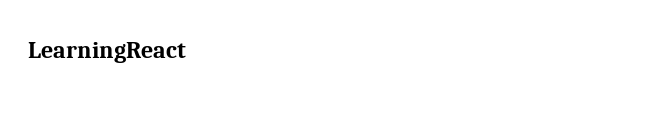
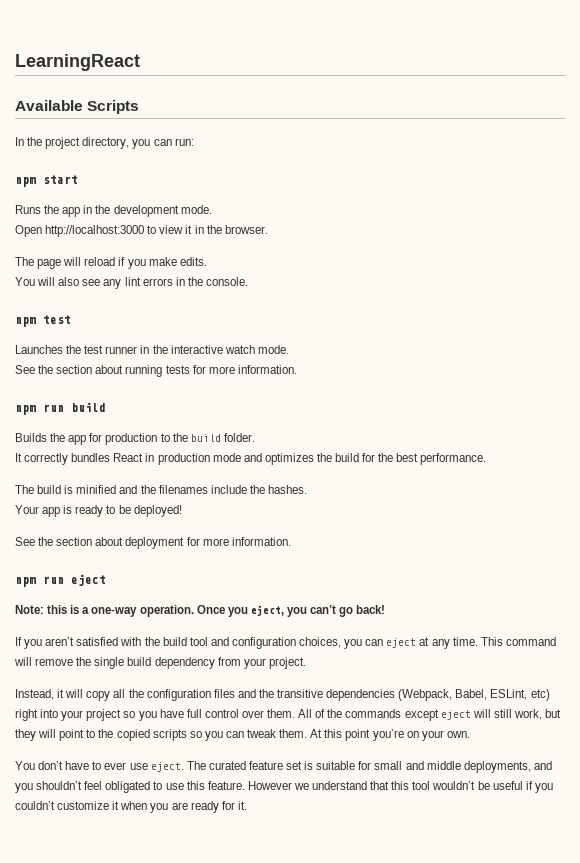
(186, 52) none -> [15,100,140,114] [15,137,194,149] [15,175,78,187] [15,205,212,217] [15,225,268,237] [15,257,207,269] [15,277,248,289] [15,315,71,327] [15,345,289,354] [15,365,297,377] [15,402,106,415] [15,433,255,445] [15,453,487,465] [15,485,307,494] [15,505,182,517] [15,537,291,549] [15,574,106,587] [15,605,386,617] [15,637,556,649] [14,657,306,669] [15,689,550,701] [15,709,562,721] [15,729,470,741] [15,761,552,773] [15,781,553,793] [15,801,247,813] // Available Scripts // In the project directory, you can run: // npm start // Runs the app in the development mode. // Open http://localhost:3000 to view it in the browser. // The page will reload if you make edits. // You will also see any lint errors in the console. // npm test // Launches the test runner in the interactive watch mode. // See the section about running tests for more information. // npm run build // Builds the app for production to the build folder. // It correctly bundles React in production mode and optimizes the build for the best performance. // The build is minified and the filenames include the hashes. // Your app is ready to be deployed! // See the section about deployment for more information. // npm run eject // Note: this is a one-way operation. Once you eject, you can’t go back! // If you aren’t satisfied with the build tool and configuration choices, you can eject at any time. This command will remove the single build dependency from your project. // Instead, it will copy all the configuration files and the transitive dependencies (Webpack, Babel, ESLint, etc) right into your project so you have full control over them. All of the commands except eject will still work, but they will point to the copied scripts so you can tweak them. At this point you’re on your own. // You don’t have to ever use eject. The curated feature set is suitable for small and middle deployments, and you shouldn’t feel obligated to use this feature. However we understand that this tool wouldn’t be useful if you couldn’t customize it when you are ready for it.

